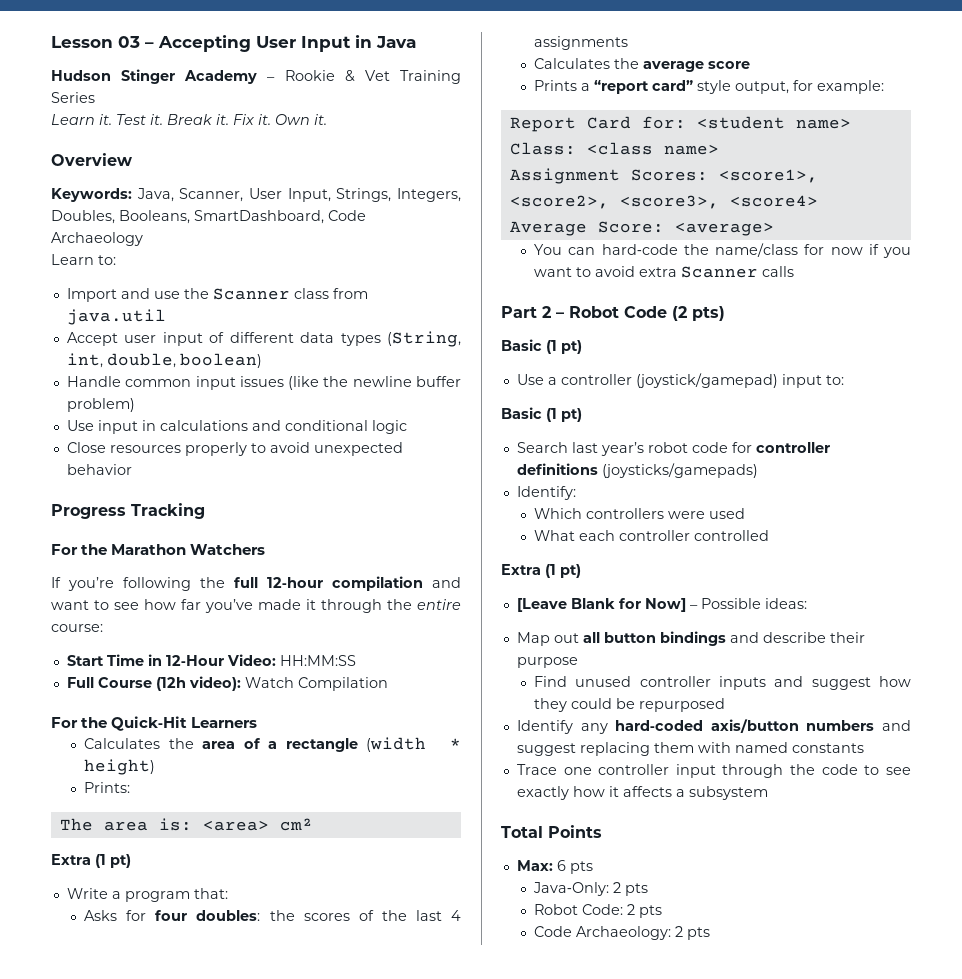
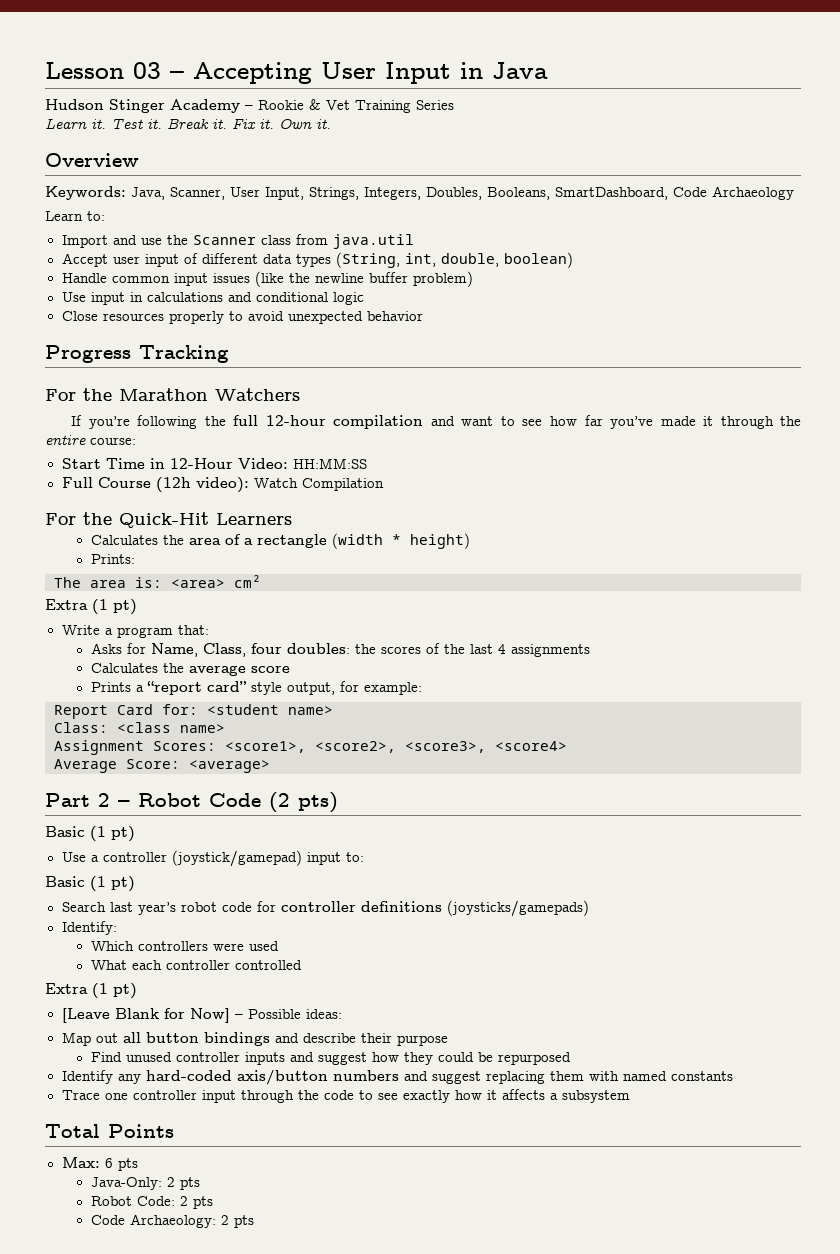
(147, 915) none -> [150,643,246,657] Name, Class,
[534,243,912,258] [534,266,795,278] // You can hard‑code the name/class for now if you want to avoid extra Scanner calls -> (270, 766) none

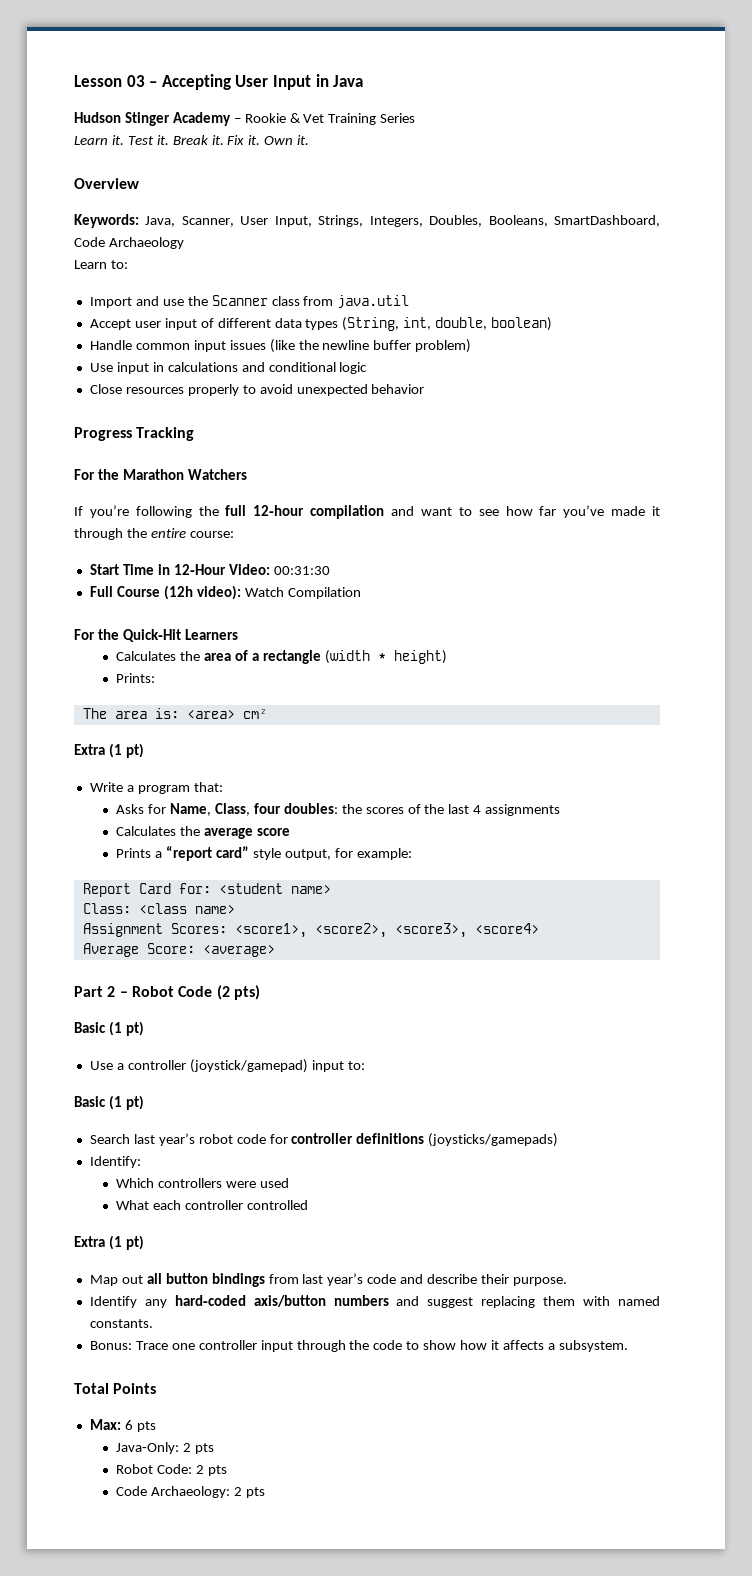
[292,458,367,469] HH:MM:SS -> [273,566,330,575] 00:31:30
[61,1008,342,1023] // [Leave Blank for Now] – Possible ideas: -> (144, 1242) none
[274,1033,448,1046] [90,1052,571,1065] and describe their purpose // Find unused controller inputs and suggest how they could be repurposed -> [268,1273,567,1286] from last year’s code and describe their purpose.
[670,1071,733,1081] constants // -> [89,1319,153,1328] [89,1341,132,1350] constants. // Bonus:
[377,1090,450,1103] see exactly -> [423,1340,457,1350] show
[561,1090,630,1103] subsystem -> [558,1340,628,1352] subsystem.

